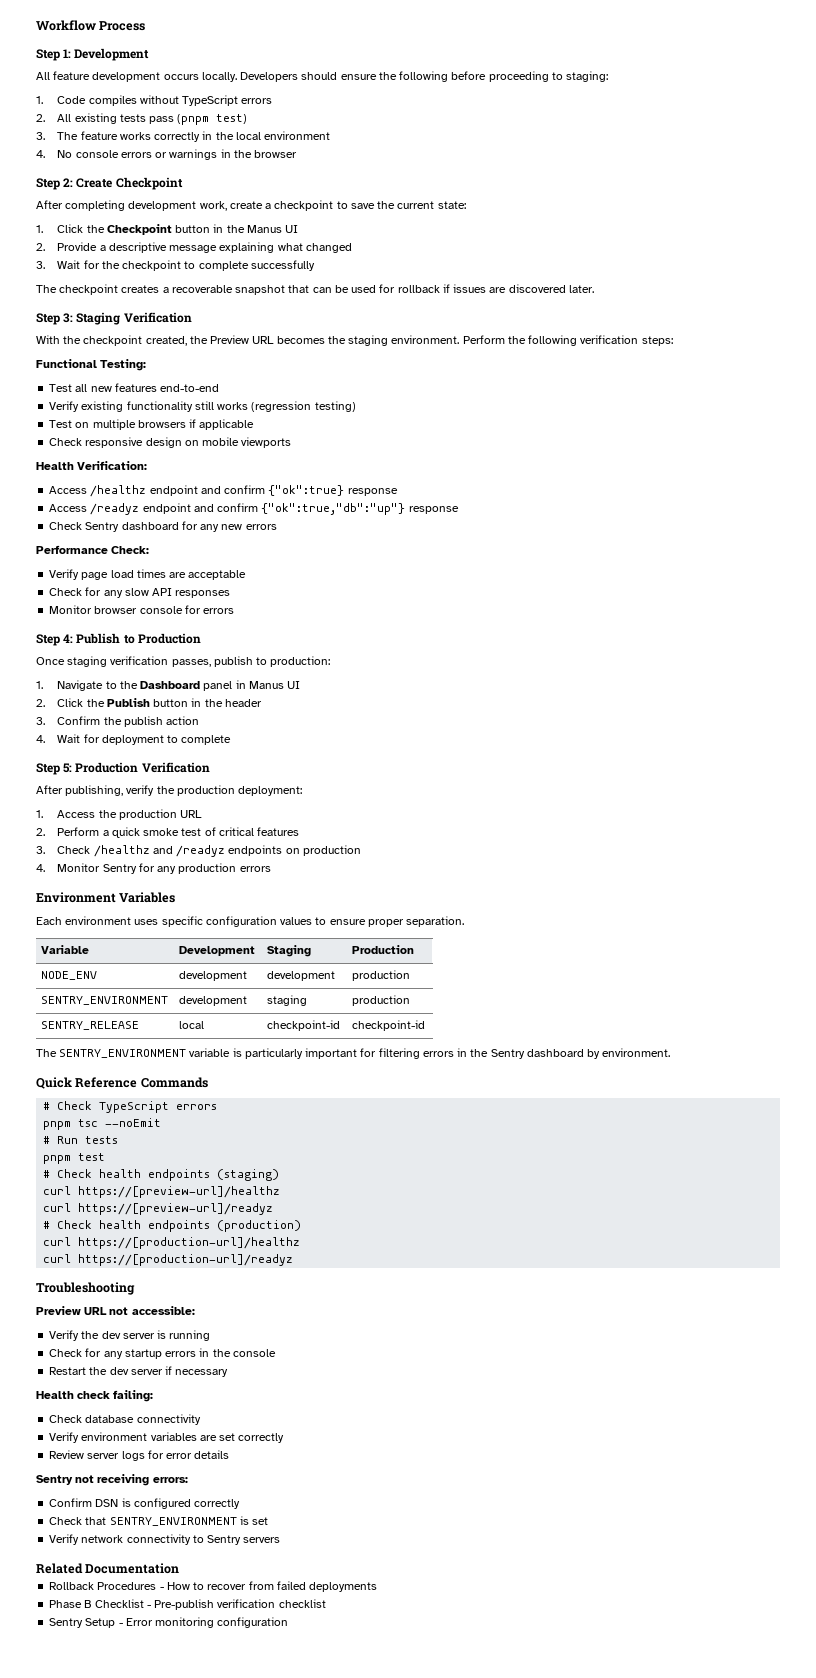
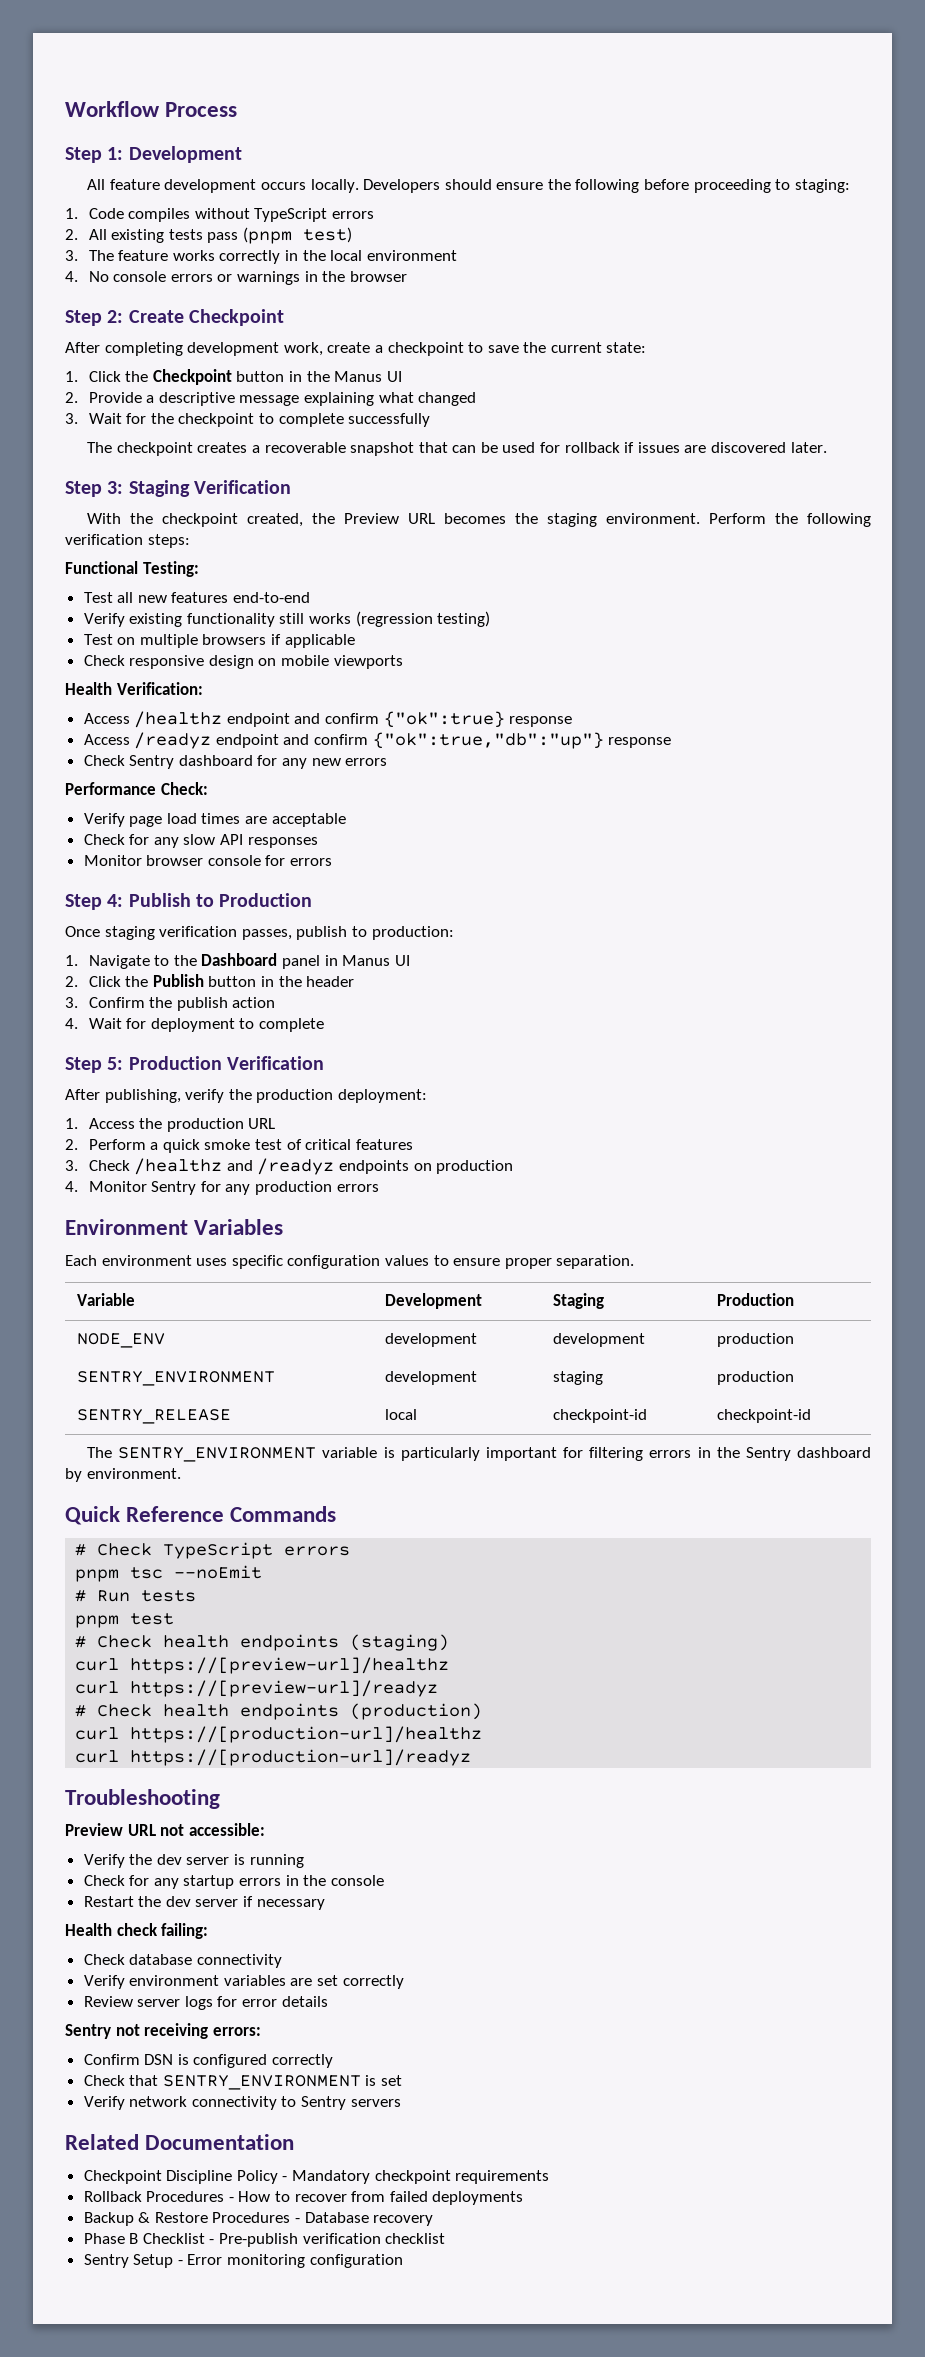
(180, 1568) none -> [83,2170,550,2184] // Checkpoint Discipline Policy - Mandatory checkpoint requirements
(378, 1587) none -> [83,2212,434,2226] // Backup & Restore Procedures - Database recovery

